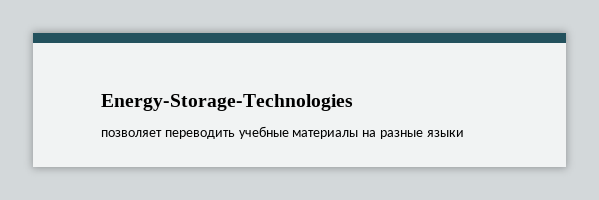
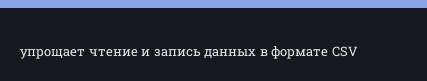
[101,94,353,111] [101,126,464,139] Energy-Storage-Technologies // позволяет переводить учебные материалы на разные языки -> [20,46,358,59] упрощает чтение и запись данных в формате CSV

